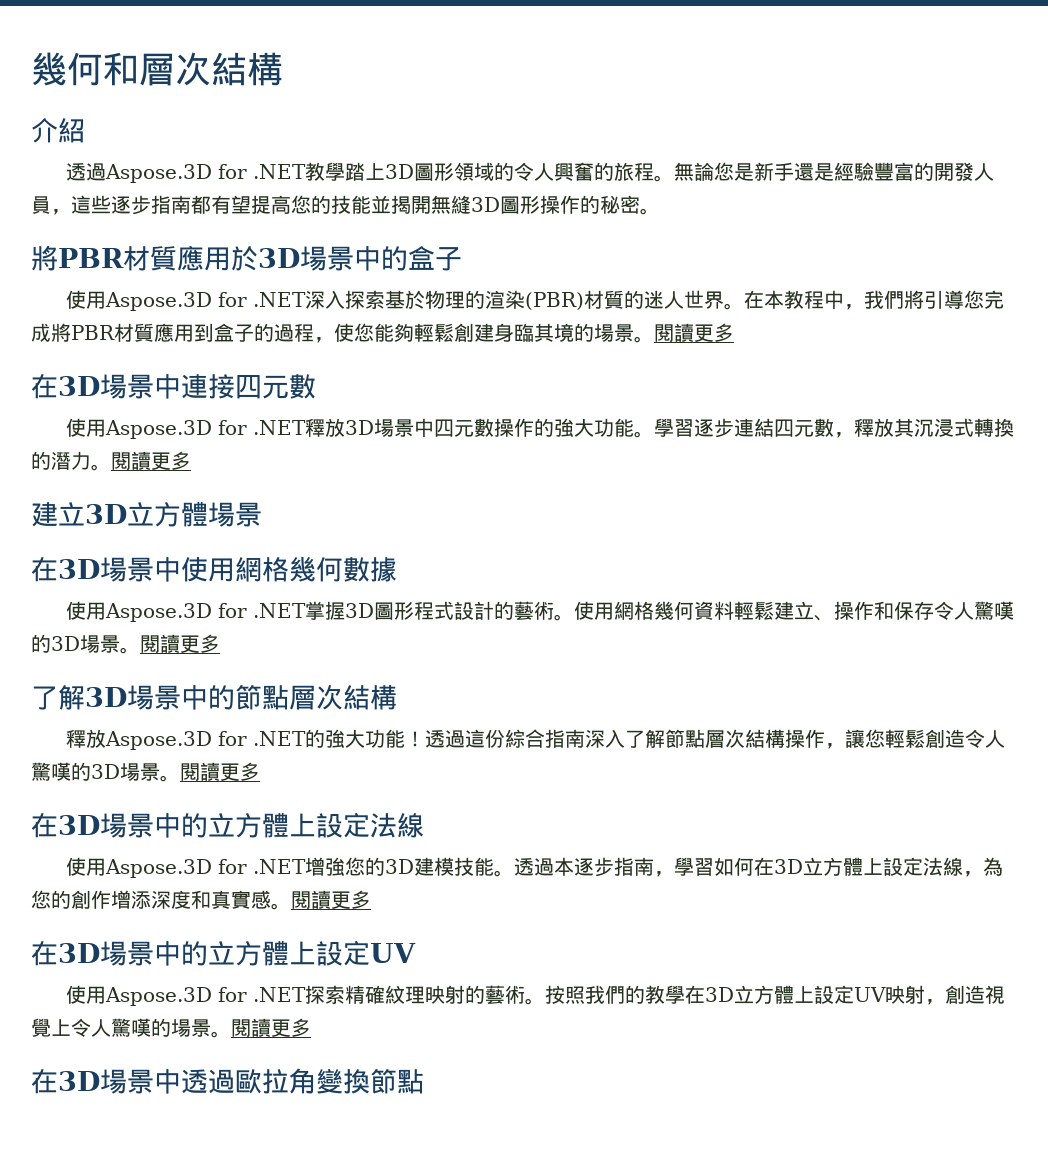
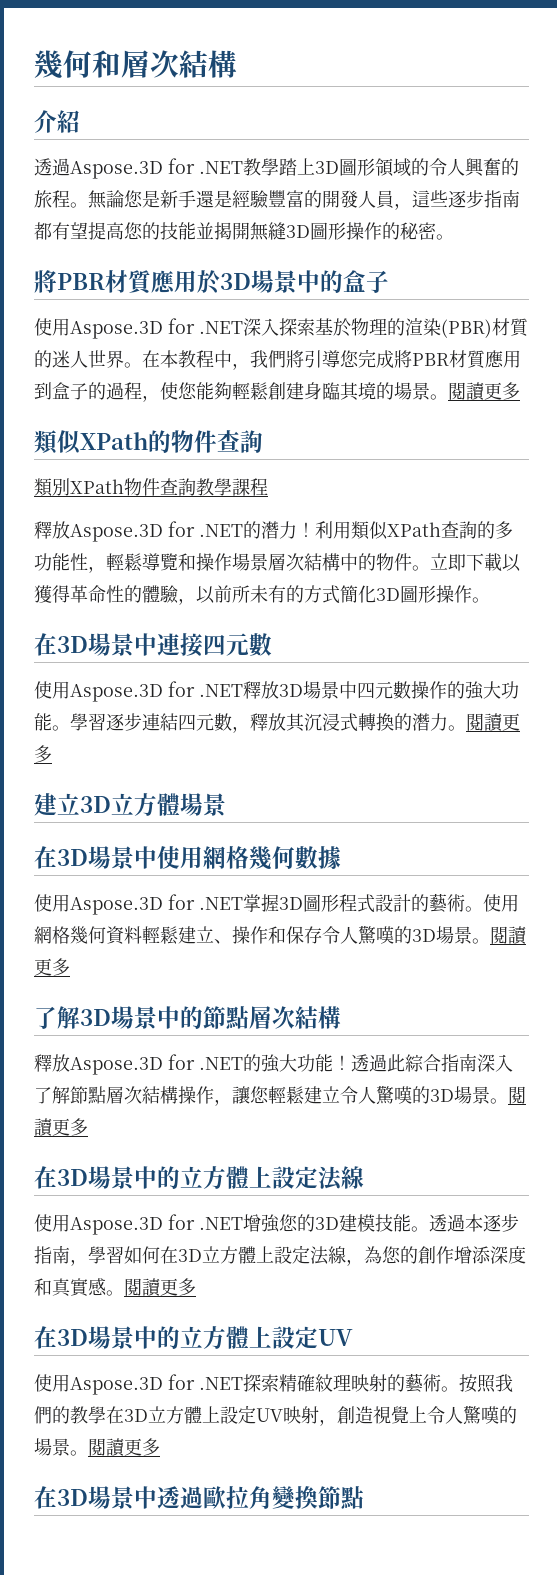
(734, 332) none -> [34,430,263,454] [34,478,268,497] [34,521,513,542] [34,553,521,573] [34,585,490,605] // 類似XPath的物件查詢 // 類別XPath物件查詢教學課程 // 釋放Aspose.3D for .NET的潛力！利用類似XPath查詢的多功能性，輕鬆導覽和操作場景層次結構中的物件。立即下載以獲得革命性的體驗，以前所未有的方式簡化3D圖形操作。
[464,729,505,748] 這份 -> [387,1054,405,1072] 此
[924,729,965,748] 創造 -> [304,1086,340,1104] 建立

